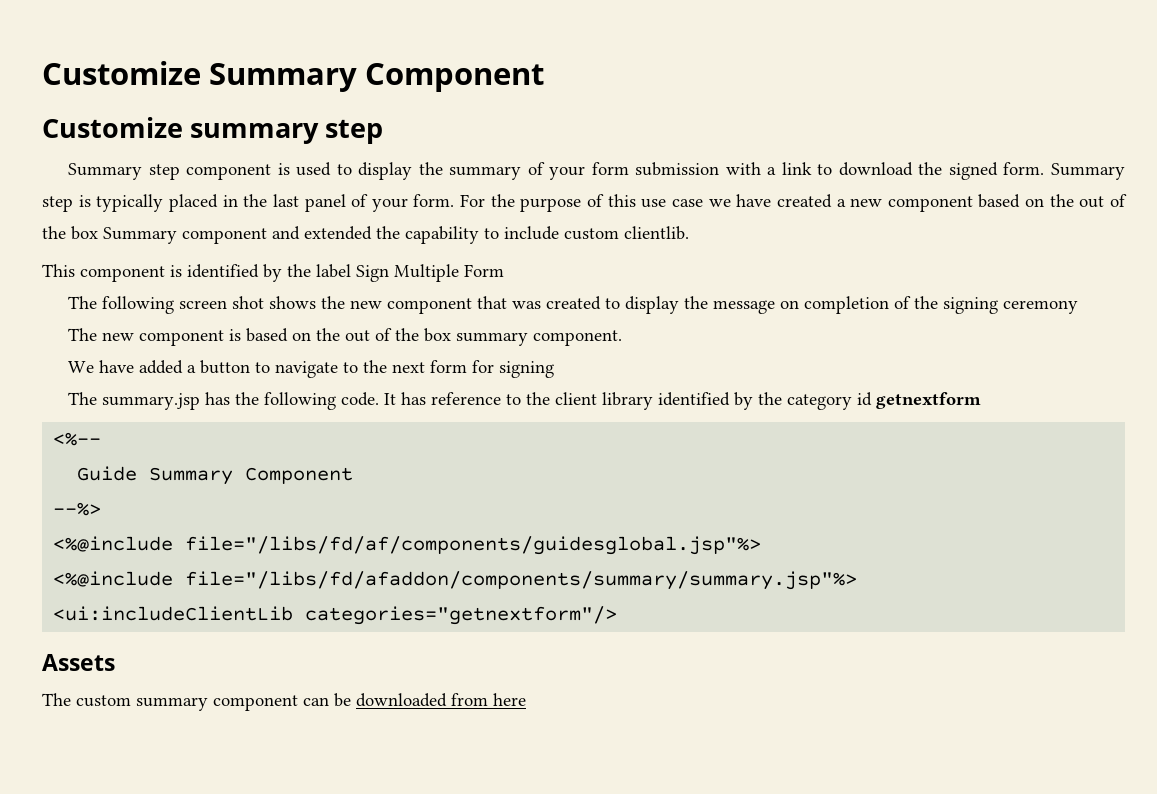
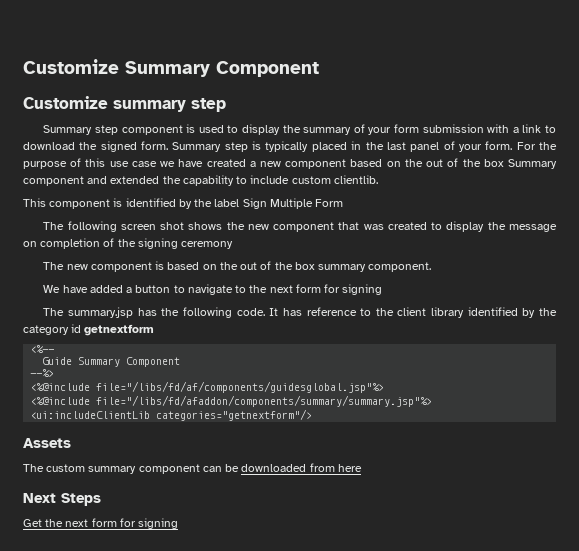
(526, 699) none -> [23,493,101,506] [23,518,179,529] // Next Steps // Get the next form for signing

